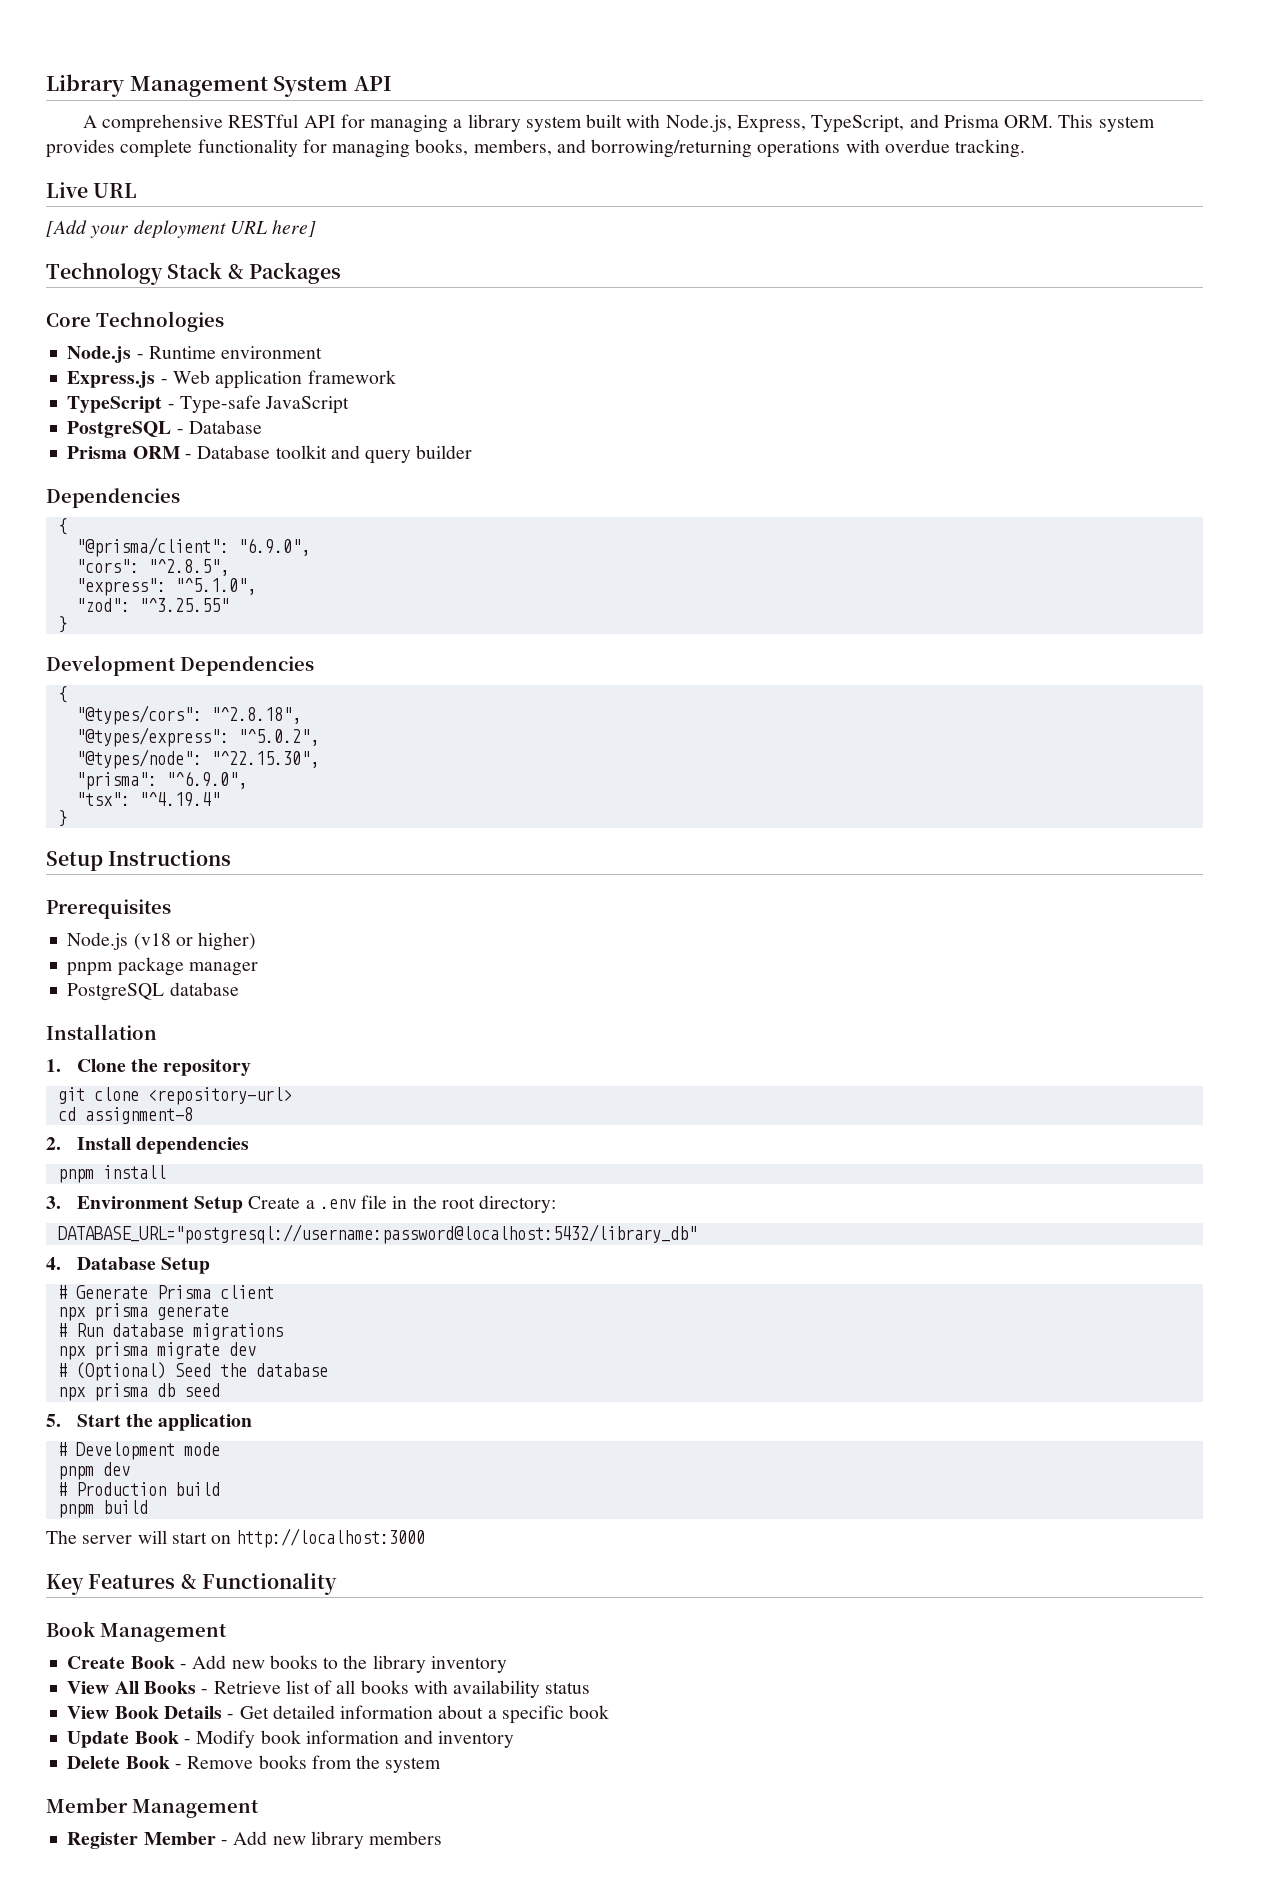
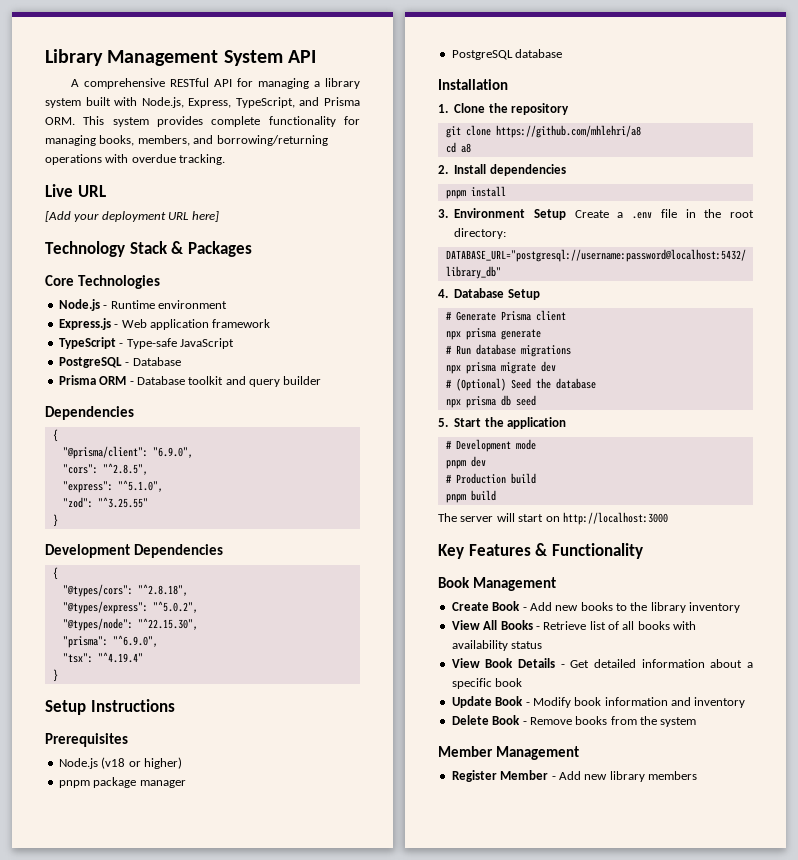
[147,1087,292,1105] <repository-url> -> [495,125,641,138] https://github.com/mhlehri/a8
[84,1107,193,1124] assignment-8 -> [460,143,471,153] a8

